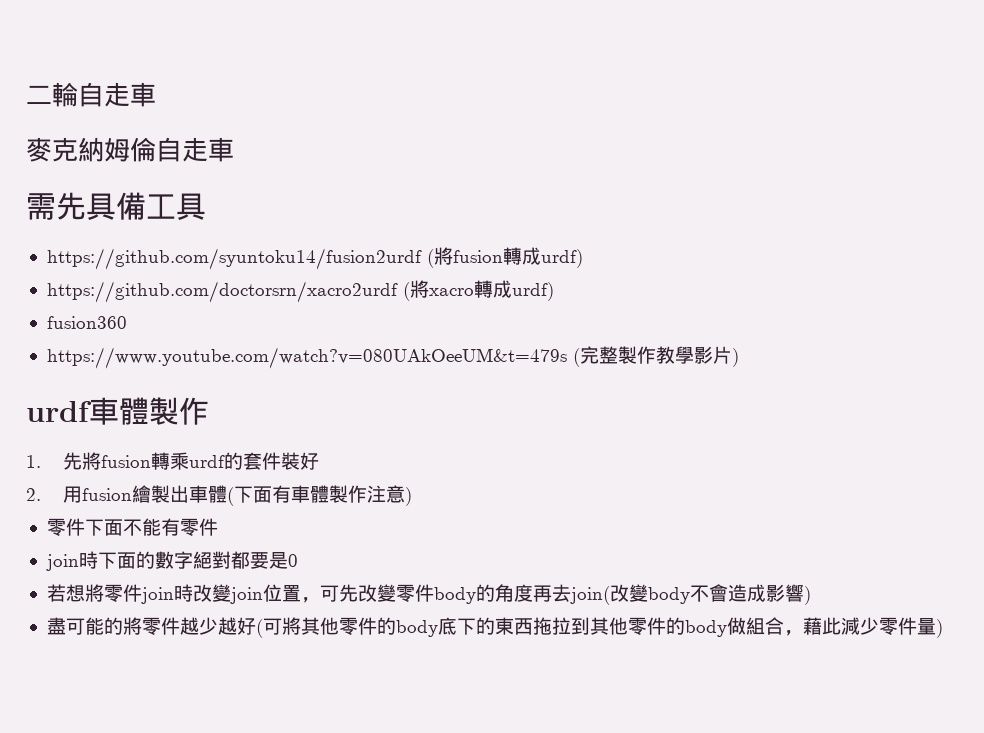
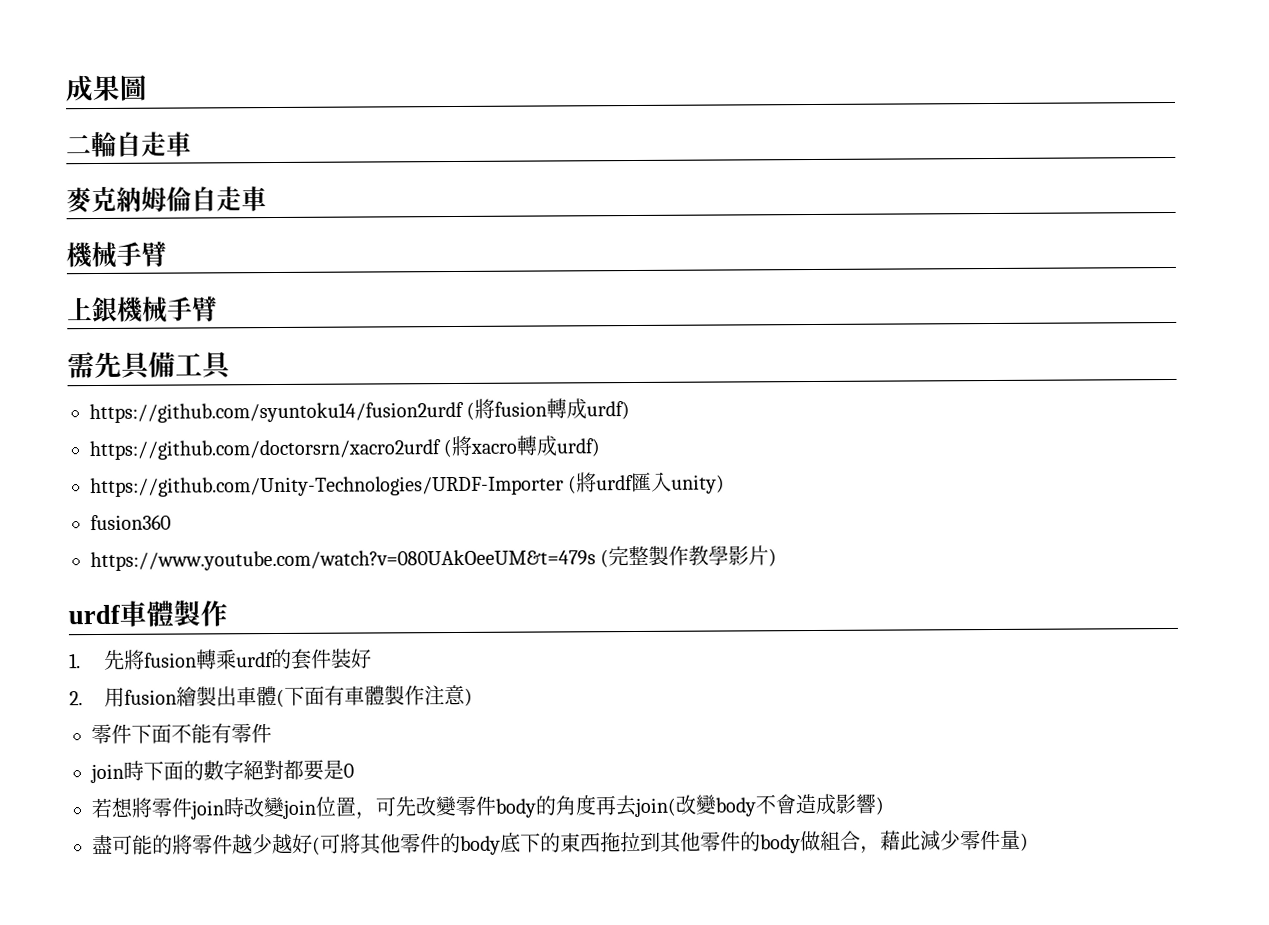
(26, 94) none -> [65,74,147,102] 成果圖 //
(234, 149) none -> [66,241,167,269] [67,296,218,323] // 機械手臂 // 上銀機械手臂
(554, 291) none -> [90,471,726,498] // https://github.com/Unity-Technologies/URDF-Importer (將urdf匯入unity)

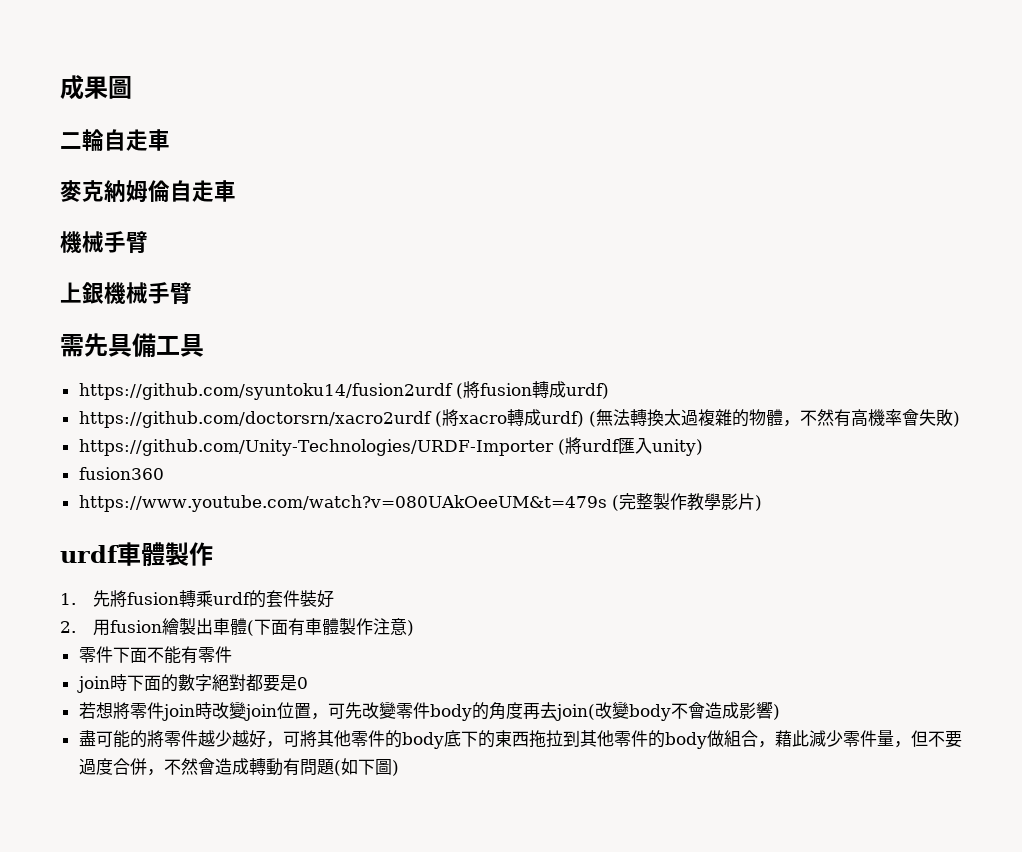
(601, 447) none -> [588,409,960,427] (無法轉換太過複雜的物體，不然有高機率會失敗)
[312,836,321,855] ( -> [265,741,283,748] ，
(1021, 839) none -> [893,730,962,748] [78,758,392,776] ，但不要過度合併，不然會造成轉動有問題(如下圖

